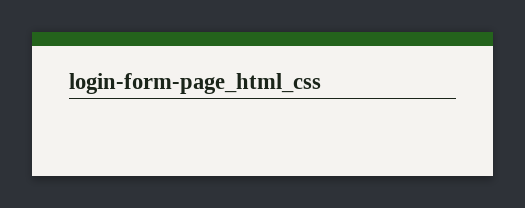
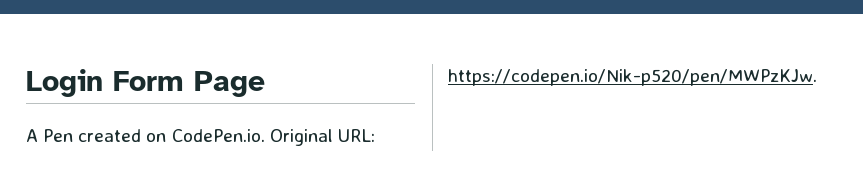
[69,73,321,94] login-form-page_html_css -> [26,69,265,97] [26,129,375,146] [448,69,817,86] Login Form Page // A Pen created on CodePen.io. Original URL: https://codepen.io/Nik-p520/pen/MWPzKJw.

